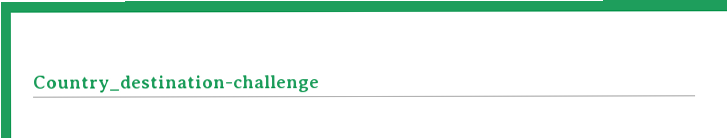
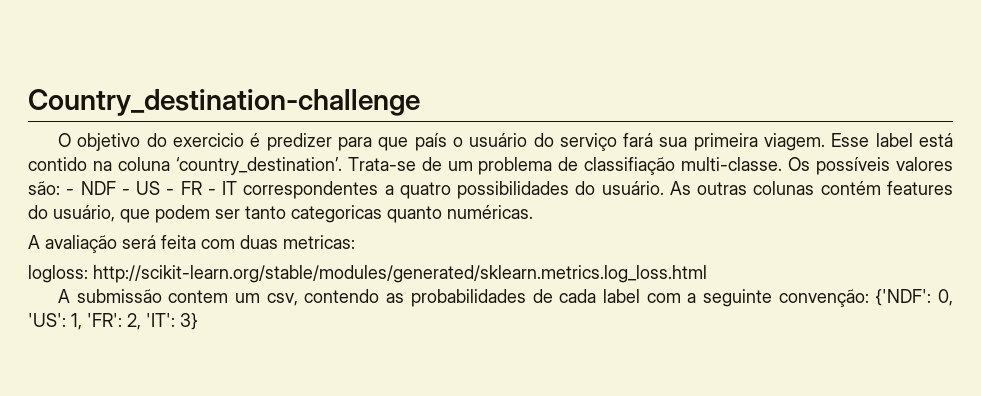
(320, 84) none -> [58,133,954,151] [28,157,953,175] [28,181,954,199] [28,205,533,223] [28,235,355,253] [28,265,707,283] [58,289,953,307] [28,313,198,330] // O objetivo do exercicio é predizer para que país o usuário do serviço fará sua primeira viagem. Esse label está contido na coluna ‘country_destination’. Trata-se de um problema de classifiação multi-classe. Os possíveis valores são: - NDF - US - FR - IT correspondentes a quatro possibilidades do usuário. As outras colunas contém features do usuário, que podem ser tanto categoricas quanto numéricas. // A avaliação será feita com duas metricas: // logloss: http://scikit-learn.org/stable/modules/generated/sklearn.metrics.log_loss.html // A submissão contem um csv, contendo as probabilidades de cada label com a seguinte convenção: {'NDF': 0, 'US': 1, 'FR': 2, 'IT': 3}

